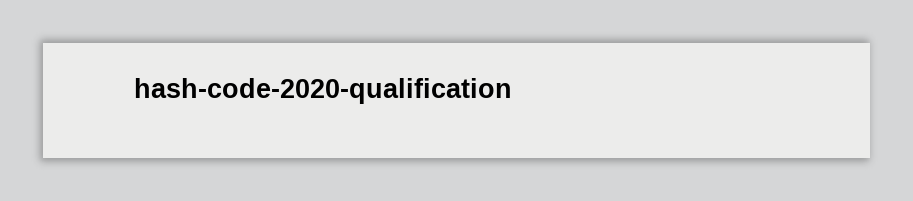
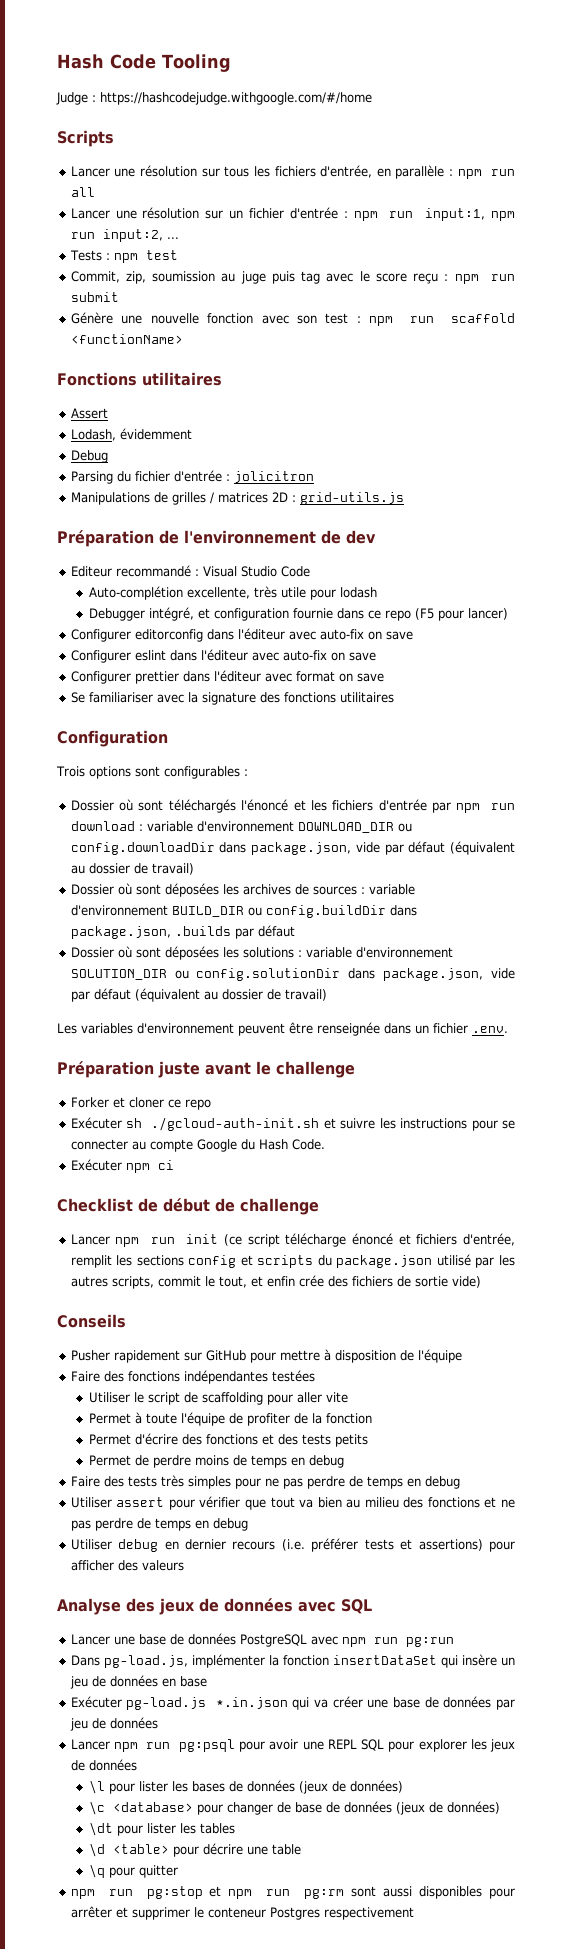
[134,78,512,104] hash-code-2020-qualification -> [57,54,231,72] [56,92,372,105] [57,130,114,147] [70,165,515,179] [70,187,95,197] [70,207,515,221] [70,229,179,242] [69,250,178,263] [70,271,515,284] [70,292,119,302] [70,312,515,326] [70,334,183,344] [57,372,222,386] [70,408,108,419] [70,428,192,441] [70,450,108,463] [70,470,314,484] [70,492,404,505] [57,530,376,547] [70,565,310,577] [88,586,377,600] [88,607,508,621] [70,628,413,642] [70,649,376,663] [70,670,384,684] [70,692,394,705] [57,730,168,747] [56,766,248,779] [70,799,515,813] [70,821,412,833] [70,841,515,855] [70,863,194,875] [70,883,415,897] [70,905,417,918] [70,925,295,939] [70,946,453,960] [70,968,515,981] [70,988,327,1002] [57,1022,508,1036] [57,1061,355,1078] [70,1097,211,1110] [70,1117,515,1131] [70,1139,325,1152] [70,1159,174,1173] [57,1198,319,1215] [70,1233,515,1247] [70,1254,515,1268] [70,1275,481,1289] [57,1314,126,1328] [70,1349,462,1363] [70,1370,315,1384] [88,1392,348,1405] [88,1412,372,1426] [88,1433,368,1447] [88,1455,344,1468] [70,1475,460,1489] [70,1496,516,1510] [70,1518,248,1531] [70,1538,516,1552] [70,1560,184,1571] [57,1598,372,1615] [70,1633,454,1647] [70,1654,515,1668] [69,1675,207,1689] [70,1696,516,1710] [69,1717,158,1731] [70,1739,515,1752] [70,1759,137,1771] [88,1780,403,1794] [88,1801,500,1815] [88,1822,235,1836] [88,1843,301,1857] [88,1864,178,1878] [70,1886,515,1899] [70,1906,414,1920] Hash Code Tooling // Judge : https://hashcodejudge.withgoogle.com/#/home // Scripts // Lancer une résolution sur tous les fichiers d'entrée, en parallèle : npm run all // Lancer une résolution sur un fichier d'entrée : npm run input:1, npm run input:2, ... // Tests : npm test // Commit, zip, soumission au juge puis tag avec le score reçu : npm run submit // Génère une nouvelle fonction avec son test : npm run scaffold <functionName> // Fonctions utilitaires // Assert // Lodash, évidemment // Debug // Parsing du fichier d'entrée : jolicitron // Manipulations de grilles / matrices 2D : grid-utils.js // Préparation de l'environnement de dev // Editeur recommandé : Visual Studio Code // Auto-complétion excellente, très utile pour lodash // Debugger intégré, et configuration fournie dans ce repo (F5 pour lancer) // Configurer editorconfig dans l'éditeur avec auto-fix on save // Configurer eslint dans l'éditeur avec auto-fix on save // Configurer prettier dans l'éditeur avec format on save // Se familiariser avec la signature des fonctions utilitaires // Configuration // Trois options sont configurables : // Dossier où sont téléchargés l'énoncé et les fichiers d'entrée par npm run download : variable d'environnement DOWNLOAD_DIR ou config.downloadDir dans package.json, vide par défaut (équivalent au dossier de travail) // Dossier où sont déposées les archives de sources : variable d'environnement BUILD_DIR ou config.buildDir dans package.json, .builds par défaut // Dossier où sont déposées les solutions : variable d'environnement SOLUTION_DIR ou config.solutionDir dans package.json, vide par défaut (équivalent au dossier de travail) // Les variables d'environnement peuvent être renseignée dans un fichier .env. // Préparation juste avant le challenge // Forker et cloner ce repo // Exécuter sh ./gcloud-auth-init.sh et suivre les instructions pour se connecter au compte Google du Hash Code. // Exécuter npm ci // Checklist de début de challenge // Lancer npm run init (ce script télécharge énoncé et fichiers d'entrée, remplit les sections config et scripts du package.json utilisé par les autres scripts, commit le tout, et enfin crée des fichiers de sortie vide) // Conseils // Pusher rapidement sur GitHub pour mettre à disposition de l'équipe // Faire des fonctions indépendantes testées // Utiliser le script de scaffolding pour aller vite // Permet à toute l'équipe de profiter de la fonction // Permet d'écrire des fonctions et des tests petits // Permet de perdre moins de temps en debug // Faire des tests très simples pour ne pas perdre de temps en debug // Utiliser assert pour vérifier que tout va bien au milieu des fonctions et ne pas perdre de temps en debug // Utiliser debug en dernier recours (i.e. préférer tests et assertions) pour afficher des valeurs // Analyse des jeux de données avec SQL // Lancer une base de données PostgreSQL avec npm run pg:run // Dans pg-load.js, implémenter la fonction insertDataSet qui insère un jeu de données en base // Exécuter pg-load.js *.in.json qui va créer une base de données par jeu de données // Lancer npm run pg:psql pour avoir une REPL SQL pour explorer les jeux de données // \l pour lister les bases de données (jeux de données) // \c <database> pour changer de base de données (jeux de données) // \dt pour lister les tables // \d <table> pour décrire une table // \q pour quitter // npm run pg:stop et npm run pg:rm sont aussi disponibles pour arrêter et supprimer le conteneur Postgres respectivement

